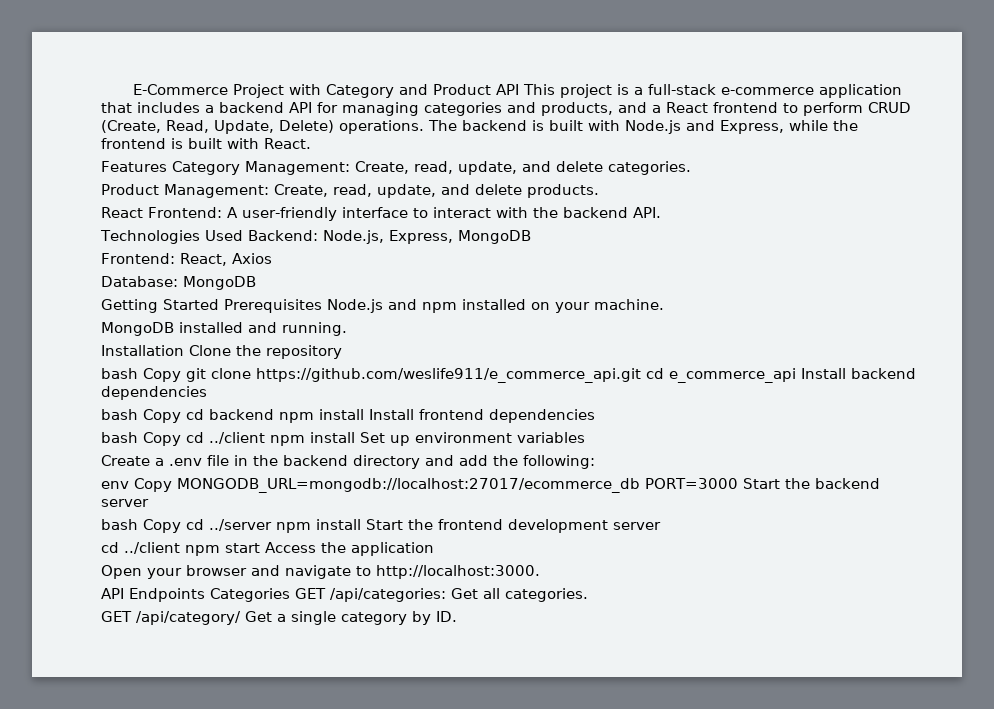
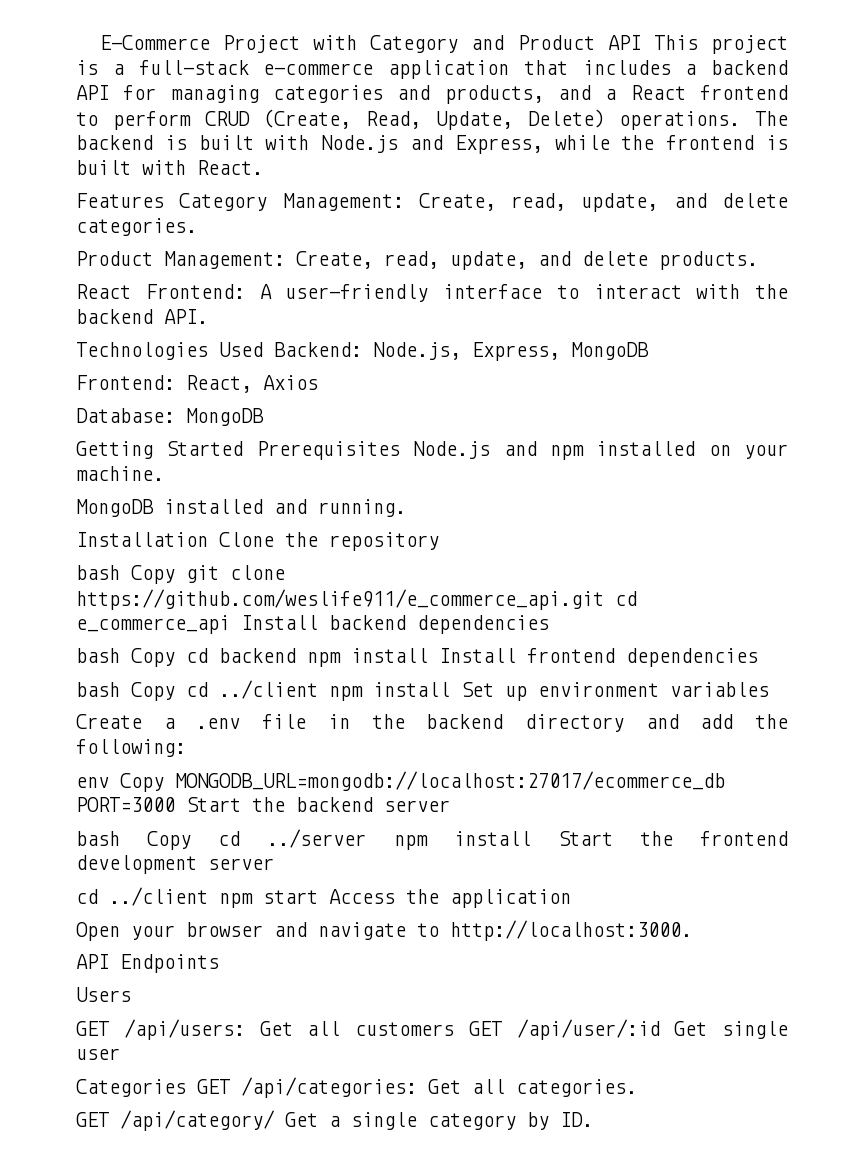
(205, 595) none -> [76,987,131,1002] [76,1019,788,1040] [76,1048,120,1060] // Users // GET /api/users: Get all customers GET /api/user/:id Get single user //

